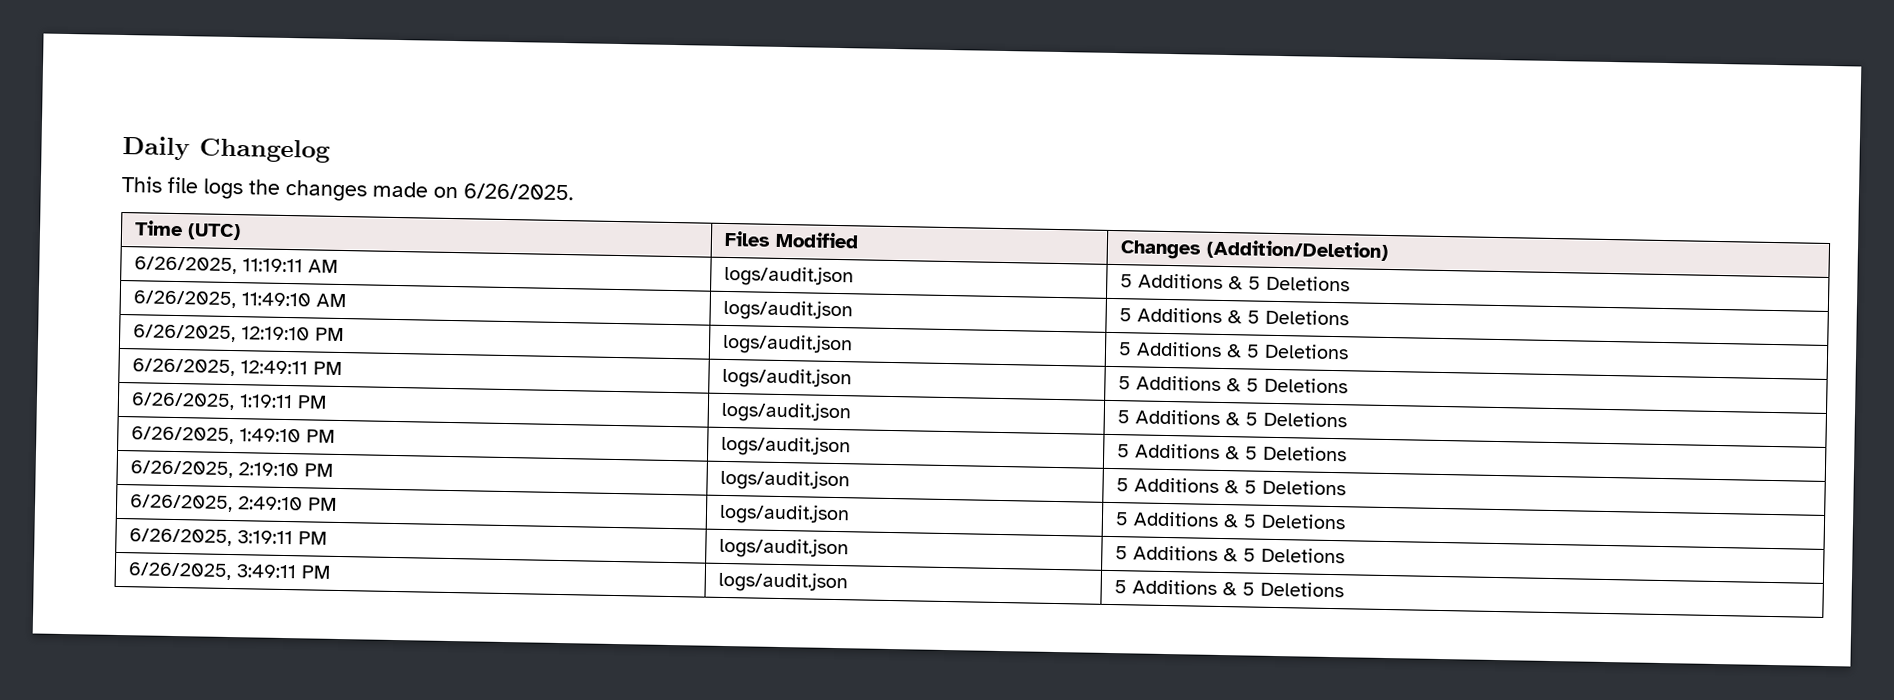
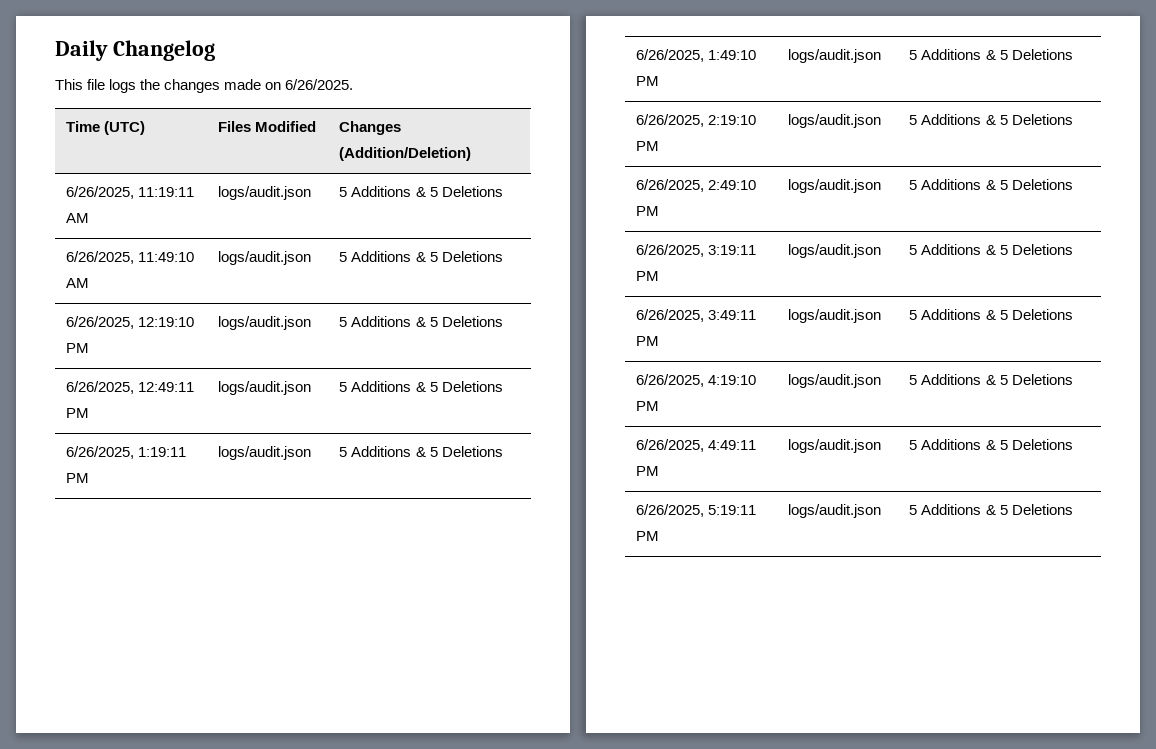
(1344, 589) none -> [636,374,757,387] [636,401,660,411] [788,374,882,388] [909,374,1073,385] [636,439,757,452] [636,466,660,476] [788,439,882,453] [909,439,1073,450] [636,504,757,517] [636,531,660,541] [788,504,882,518] [909,504,1073,515] // 6/26/2025, 4:19:10 PM | logs/audit.json | 5 Additions & 5 Deletions // 6/26/2025, 4:49:11 PM | logs/audit.json | 5 Additions & 5 Deletions // 6/26/2025, 5:19:11 PM | logs/audit.json | 5 Additions & 5 Deletions

